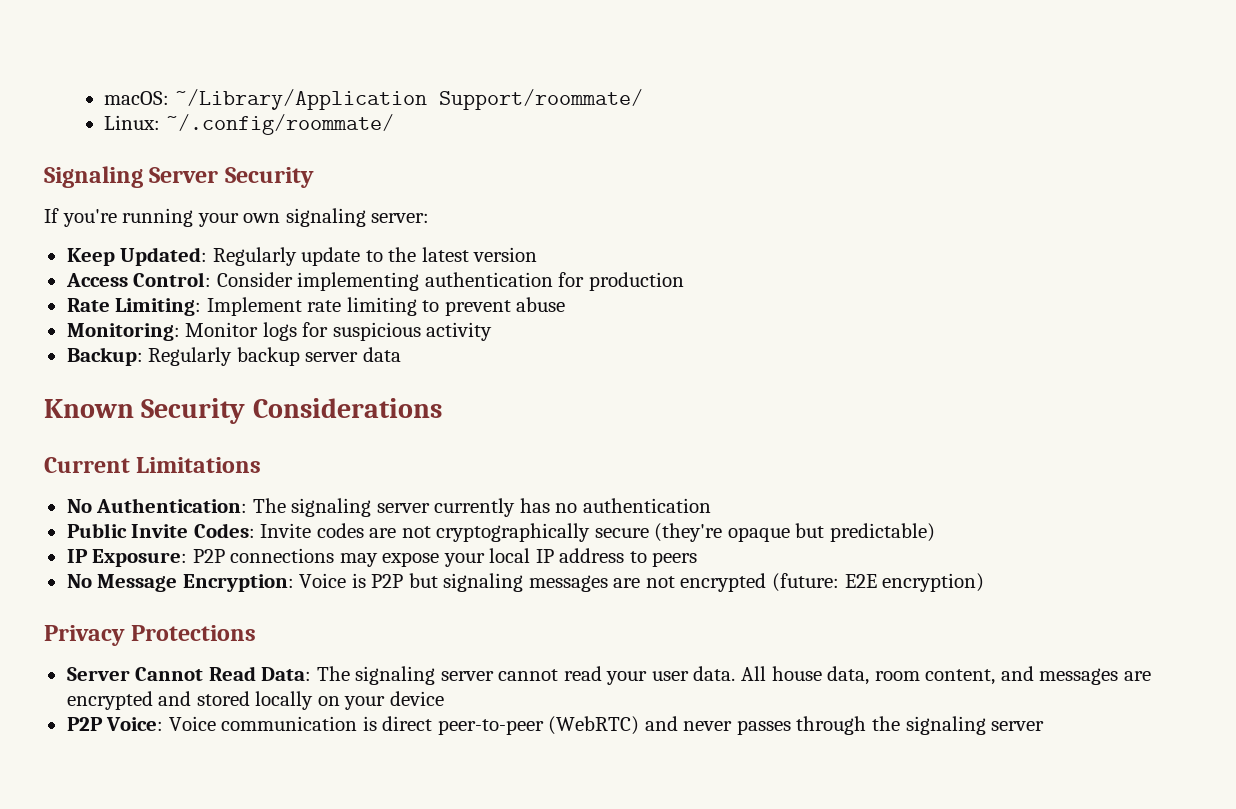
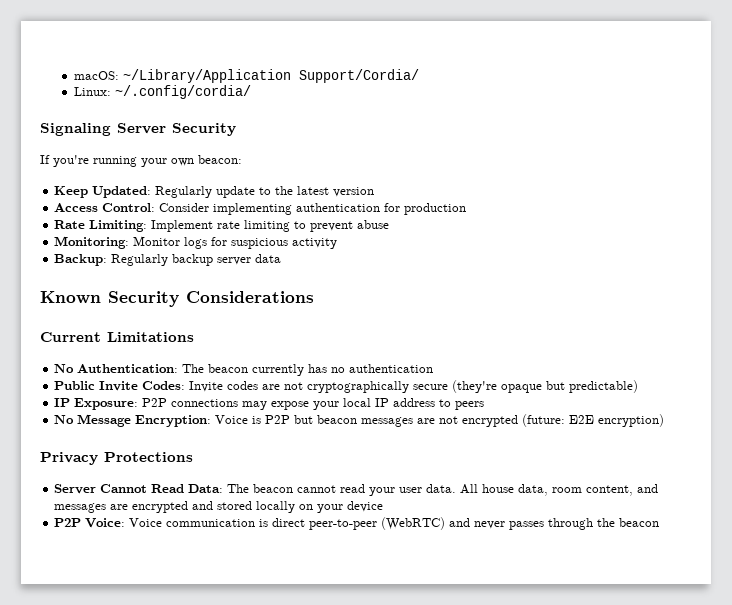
[438,89,643,110] Support/roommate/ -> [298,69,419,83] Support/Cordia/
[165,114,394,135] ~/.config/roommate/ -> [114,85,251,99] ~/.config/cordia/
[285,208,430,227] signaling server: -> [198,155,242,164] beacon:
[291,498,430,517] signaling server -> [208,364,249,373] beacon
[443,573,524,592] signaling -> [317,415,358,424] beacon
[355,666,494,685] signaling server -> [253,484,294,493] beacon
[905,716,1045,735] signaling server -> [619,518,660,527] beacon

